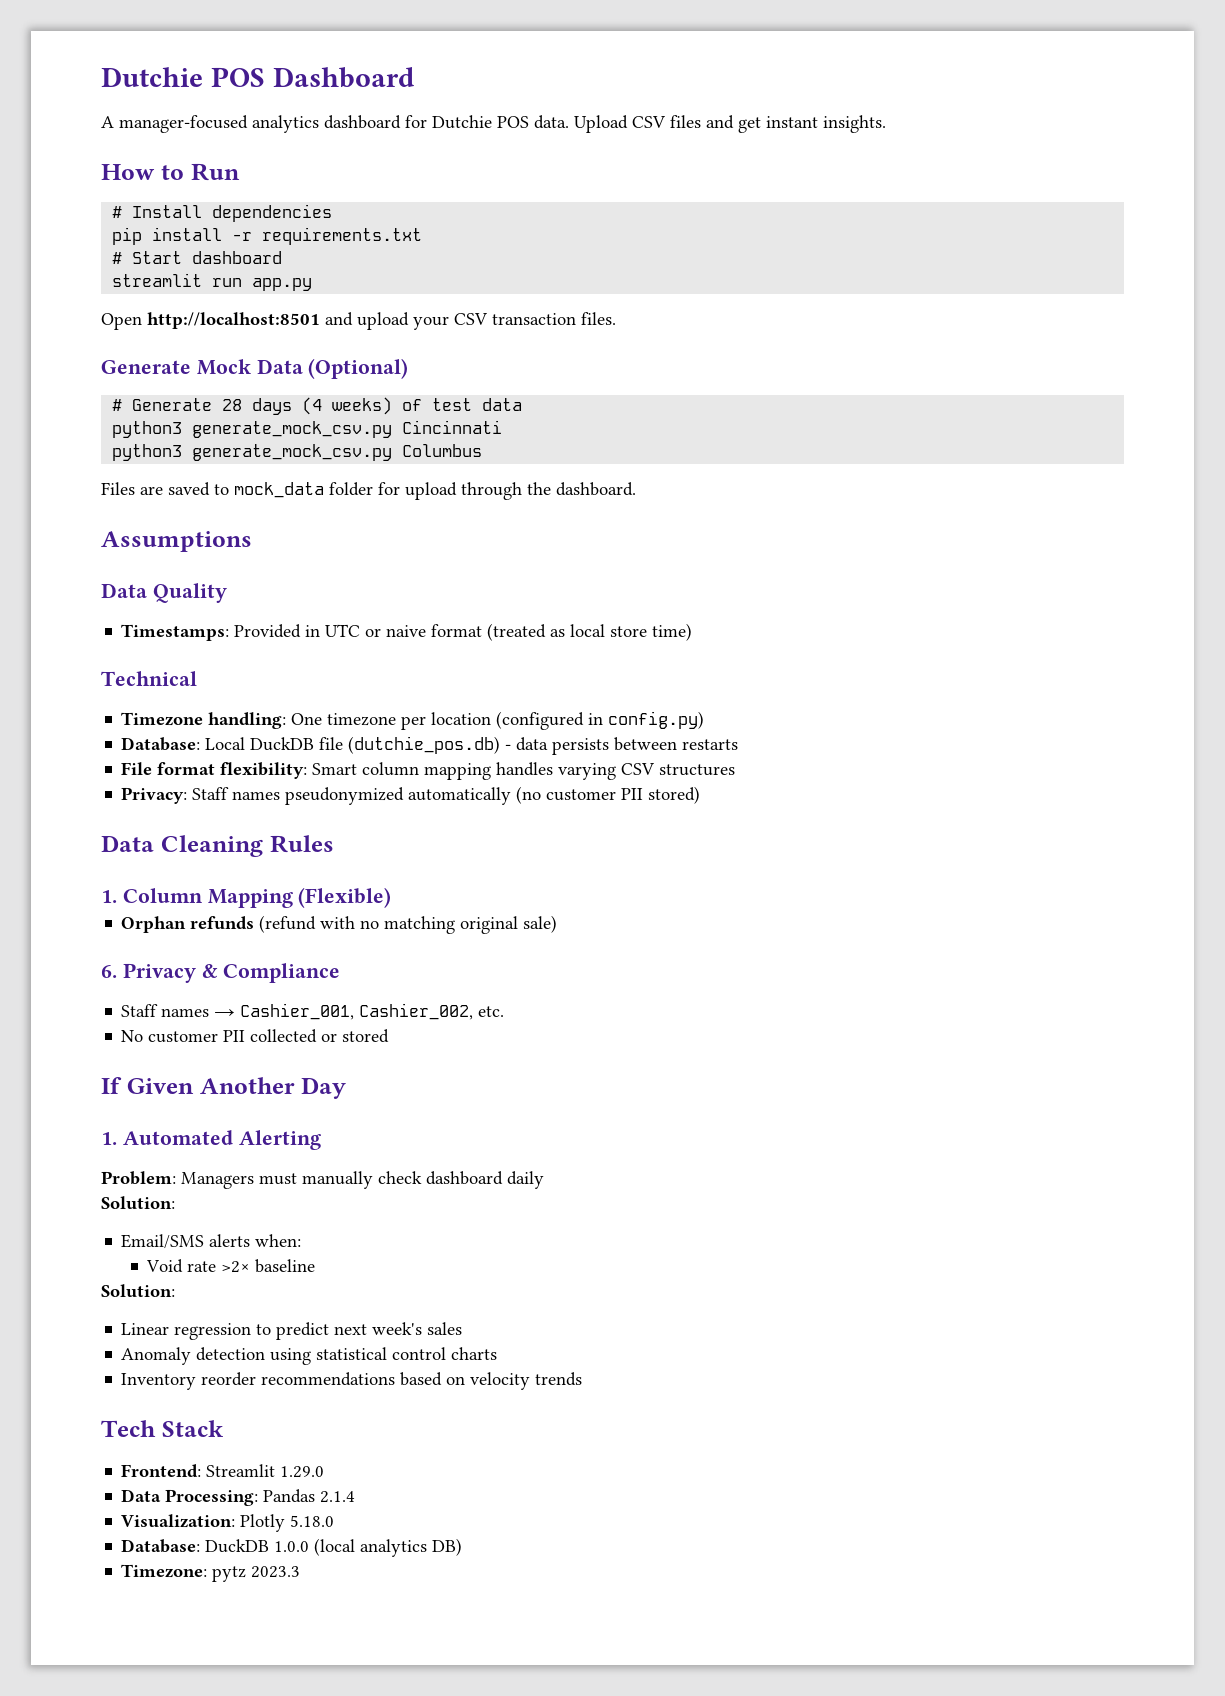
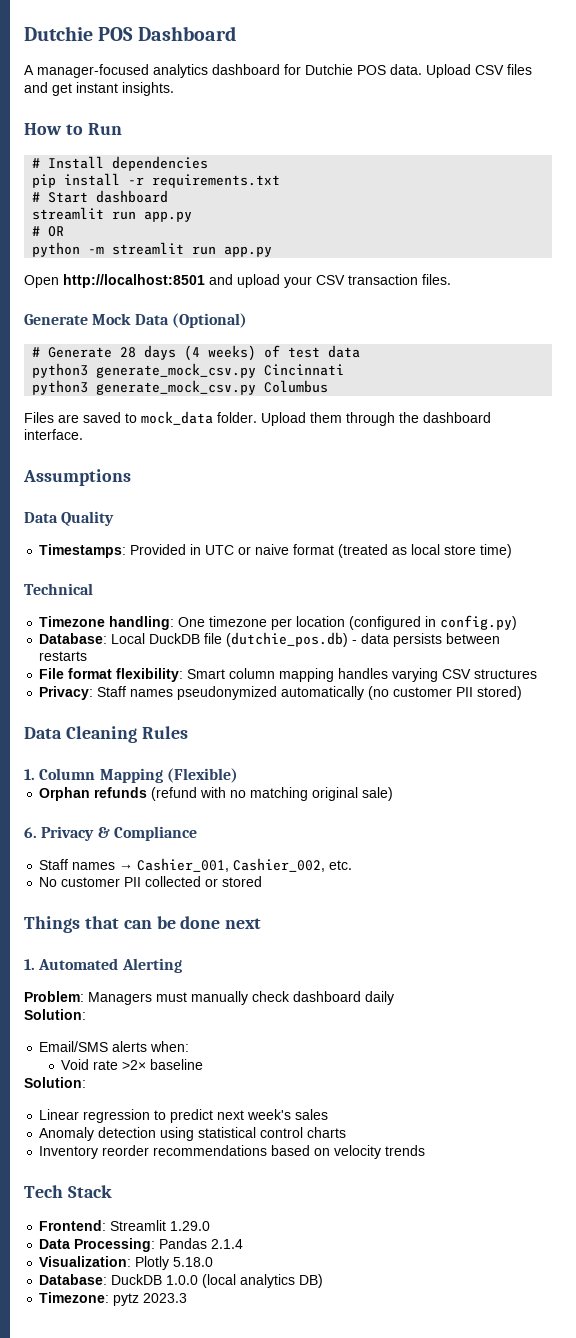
(313, 284) none -> [32,226,65,237] [32,242,273,257] // # OR // python -m streamlit run app.py
[329,482,636,500] folder for upload through the dashboard. -> [217,412,491,426] [24,429,83,440] folder. Upload them through the dashboard interface.
[101,1077,347,1099] If Given Another Day -> [24,916,262,933] Things that can be done next

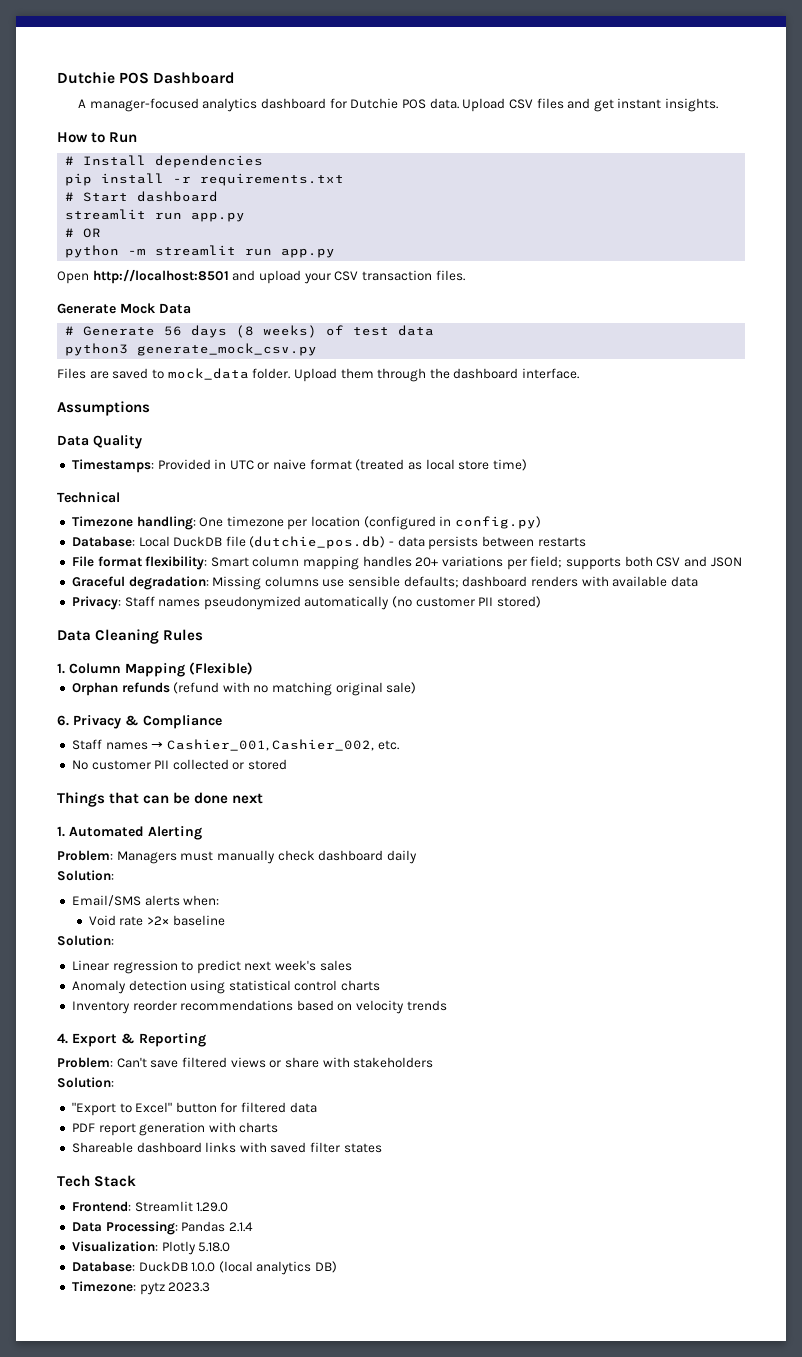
[171,313,247,328] (Optional) -> (191, 308) none
[120,345,201,361] 28 days (4 -> [164,325,255,338] 56 days (8
[264,364,345,376] [32,380,329,395] Cincinnati // python3 generate_mock_csv.py Columbus -> (318, 349) none
[392,668,538,682] varying CSV structures -> [415,556,742,570] [71,576,698,590] 20+ variations per field; supports both CSV and JSON // Graceful degradation: Missing columns use sensible defaults; dashboard renders with available data
(426, 1150) none -> [57,1033,206,1047] [57,1057,434,1068] [57,1077,114,1088] [71,1102,317,1116] [71,1122,279,1136] [71,1142,382,1153] // 4. Export & Reporting // Problem: Can't save filtered views or share with stakeholders // Solution: // "Export to Excel" button for filtered data // PDF report generation with charts // Shareable dashboard links with saved filter states

